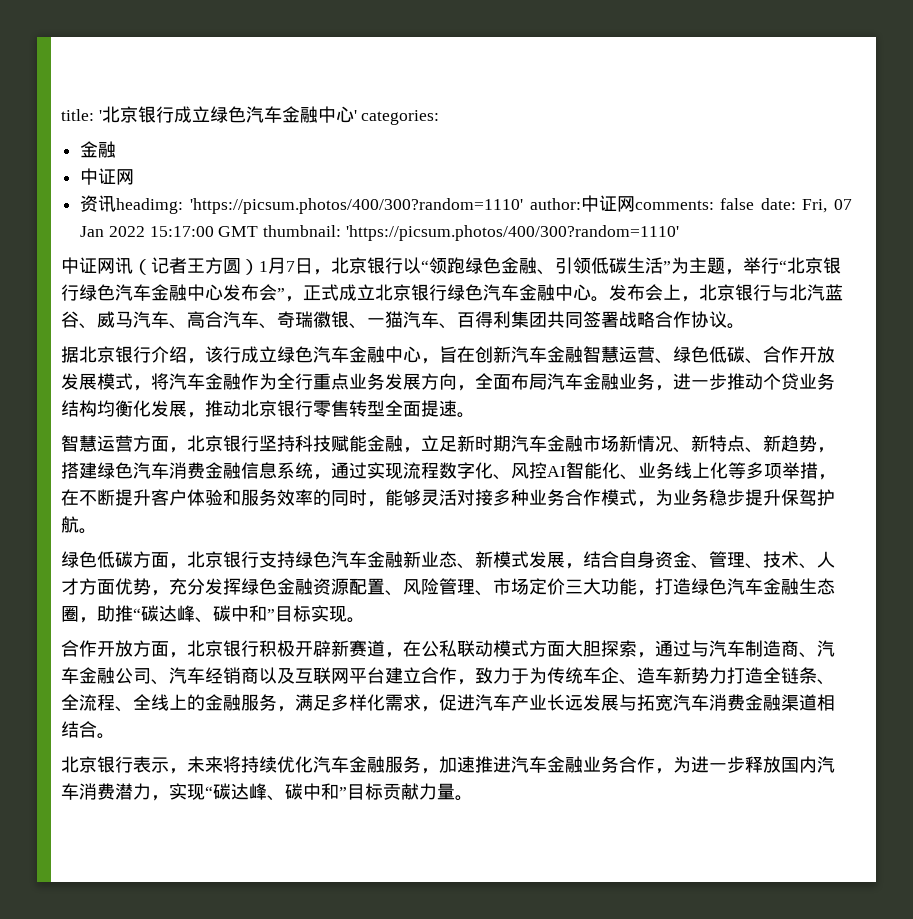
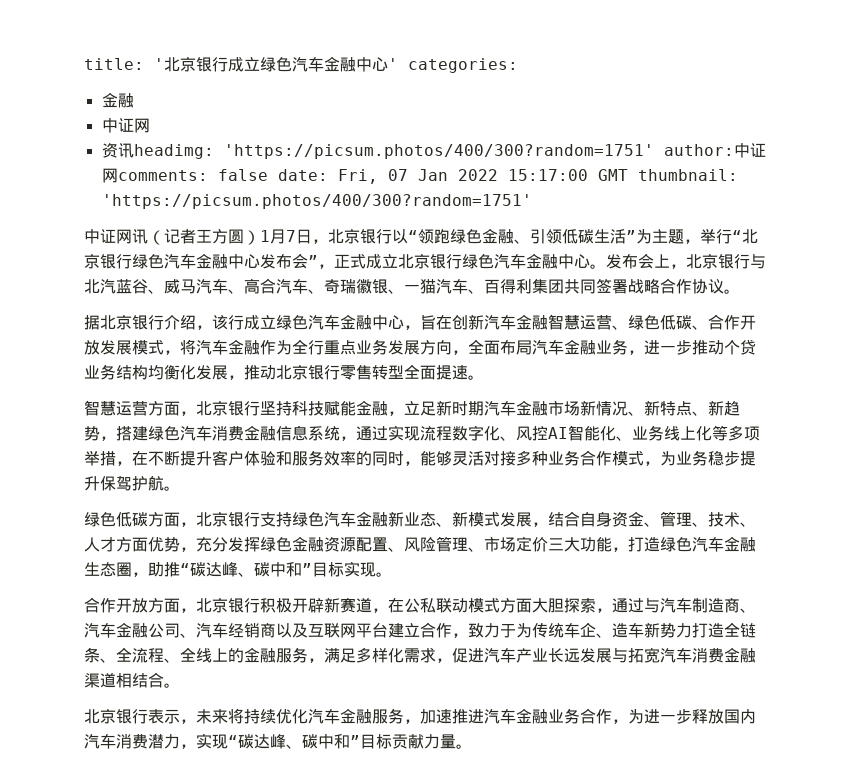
[189,198,523,214] 'https://picsum.photos/400/300?random=1110' -> [223,144,654,159] 'https://picsum.photos/400/300?random=1751'
[345,225,679,241] 'https://picsum.photos/400/300?random=1110' -> [101,194,532,209] 'https://picsum.photos/400/300?random=1751'

